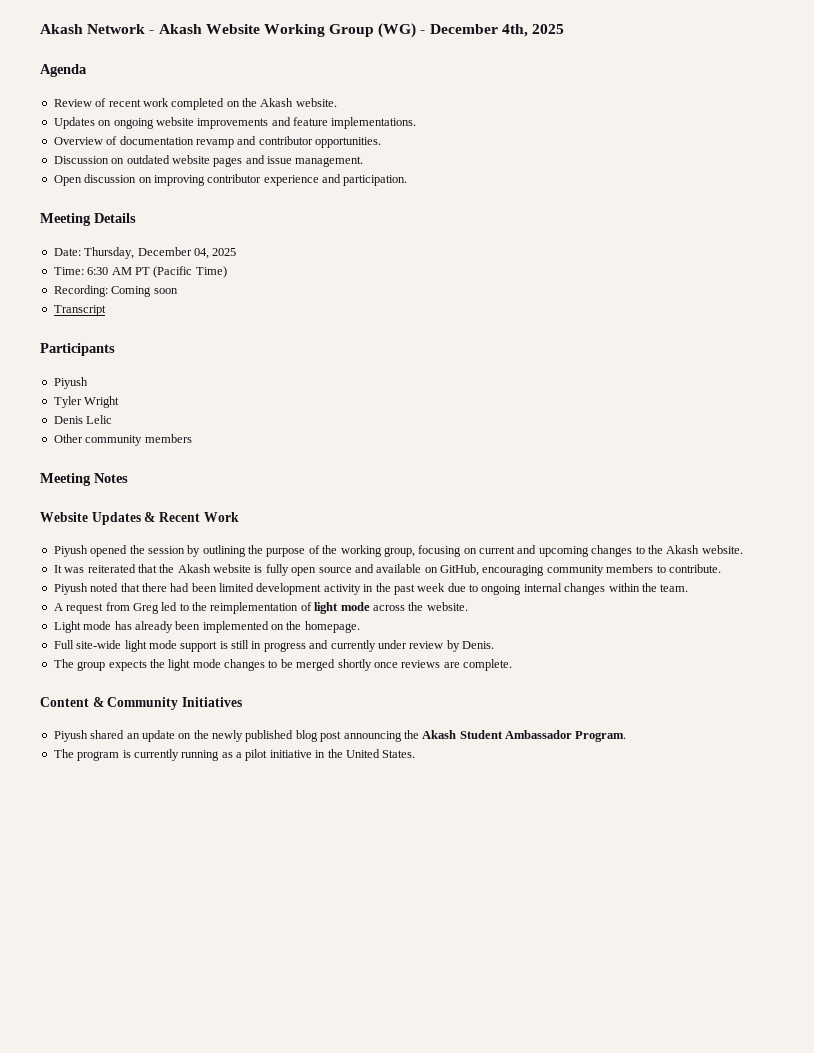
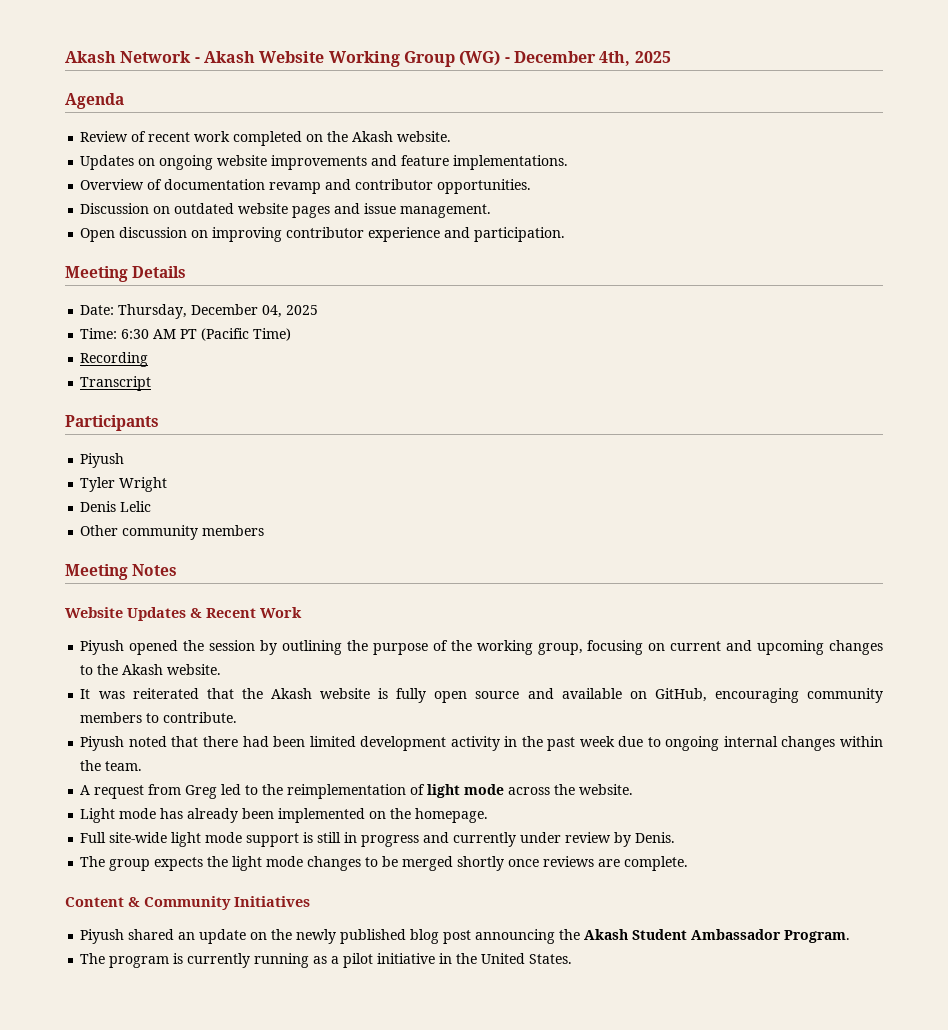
[53,285,178,297] Recording: Coming soon -> [80,352,149,367] Recording

